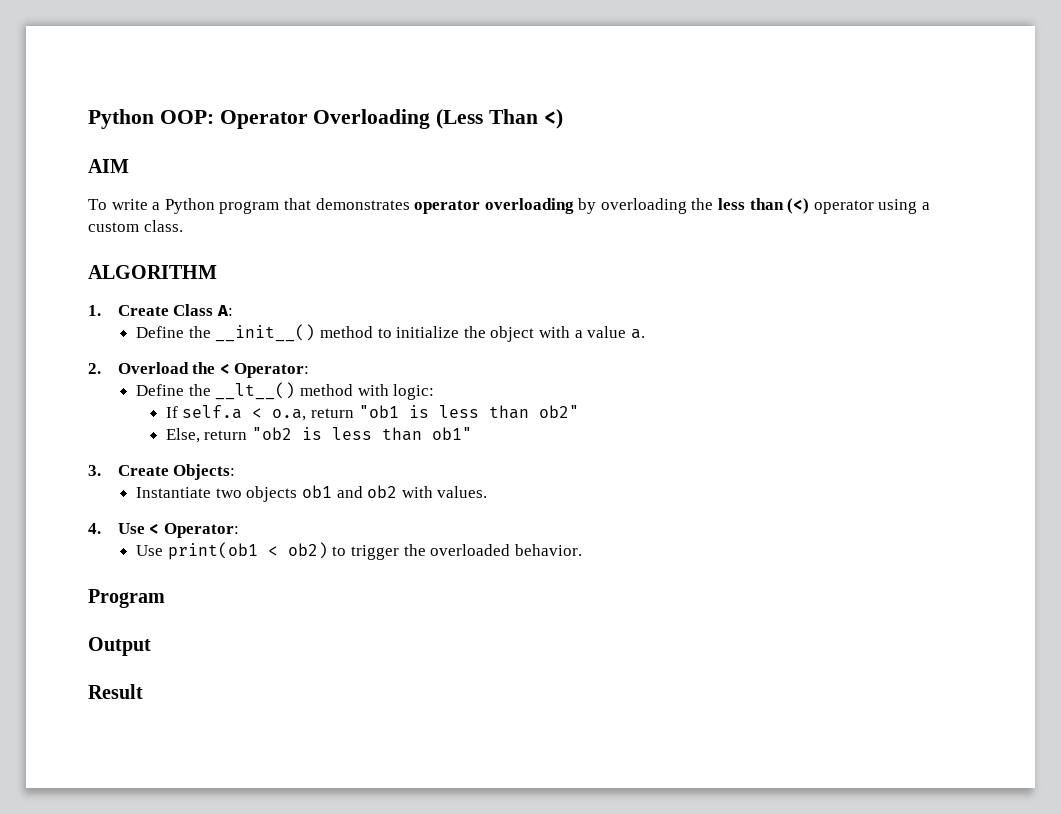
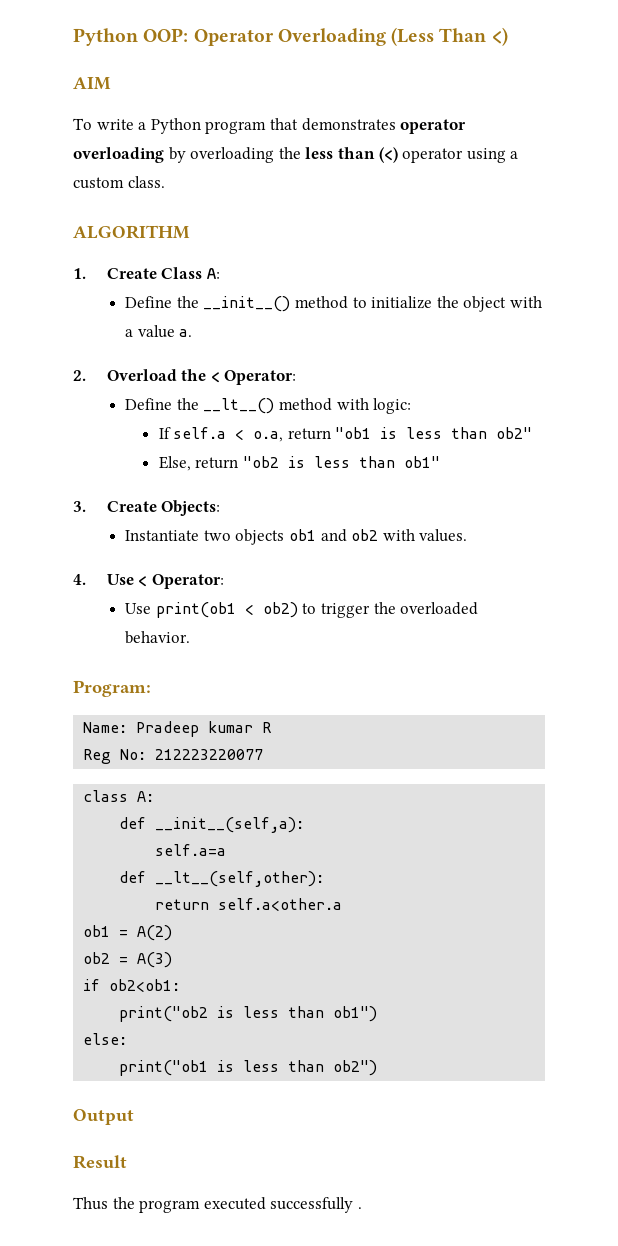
[88,589,165,608] [88,637,151,656] [88,684,143,699] Program // Output // Result -> [73,680,151,697] [83,721,272,737] [83,749,264,764] [83,790,155,802] [119,817,305,833] [155,844,227,856] [119,871,325,887] [155,898,343,911] [83,925,173,941] [83,952,173,968] [83,979,181,992] [119,1006,378,1022] [83,1033,128,1045] [119,1060,378,1076] [73,1109,134,1125] [73,1155,127,1169] [73,1197,362,1213] Program: // Name: Pradeep kumar R // Reg No: 212223220077 // class A: // def __init__(self,a): // self.a=a // def __lt__(self,other): // return self.a<other.a // ob1 = A(2) // ob2 = A(3) // if ob2<ob1: // print("ob2 is less than ob1") // else: // print("ob1 is less than ob2") // Output // Result // Thus the program executed successfully .

